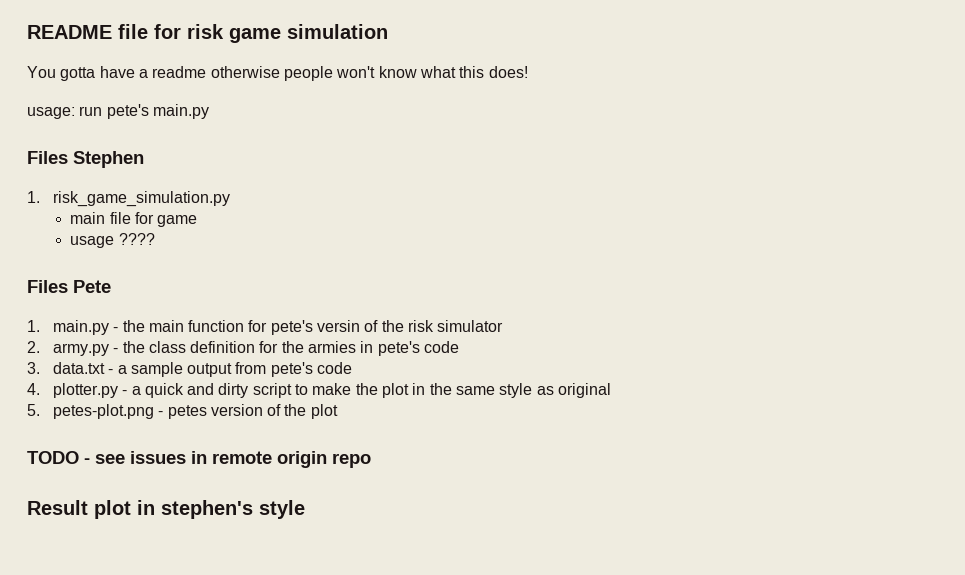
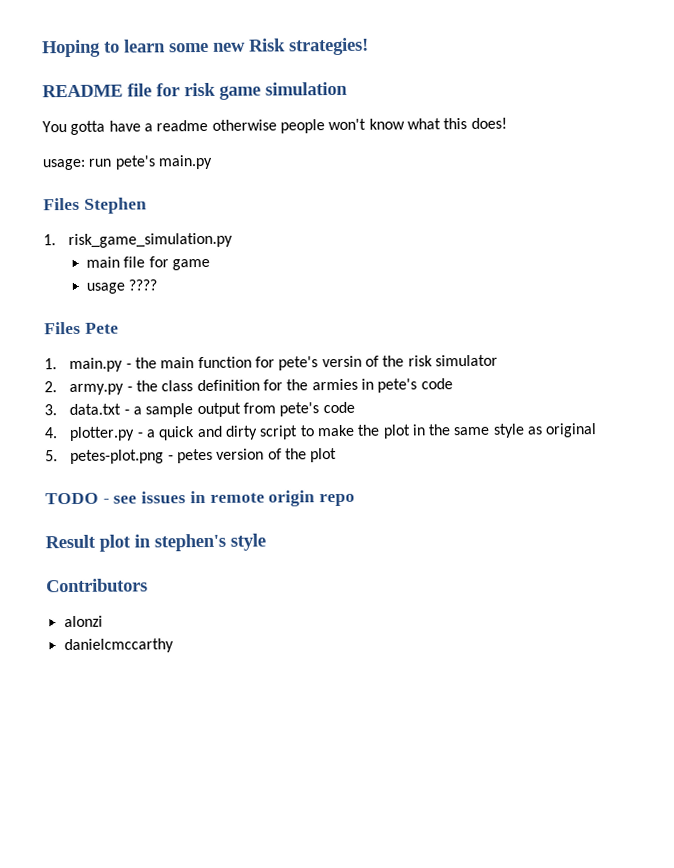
(27, 32) none -> [42,37,369,58] Hoping to learn some new Risk strategies! //
(305, 509) none -> [46,578,148,593] [63,615,103,628] [63,638,174,654] // Contributors // alonzi // danielcmccarthy

